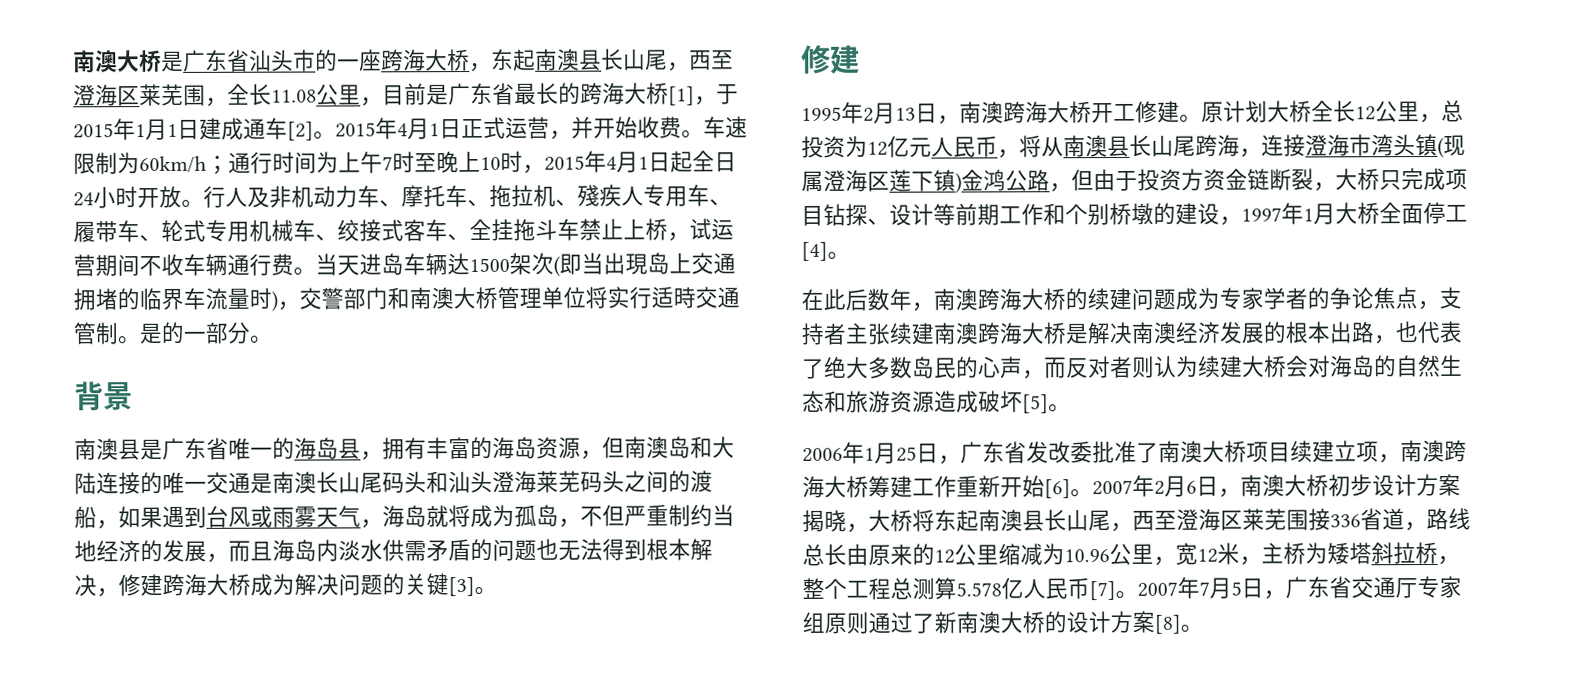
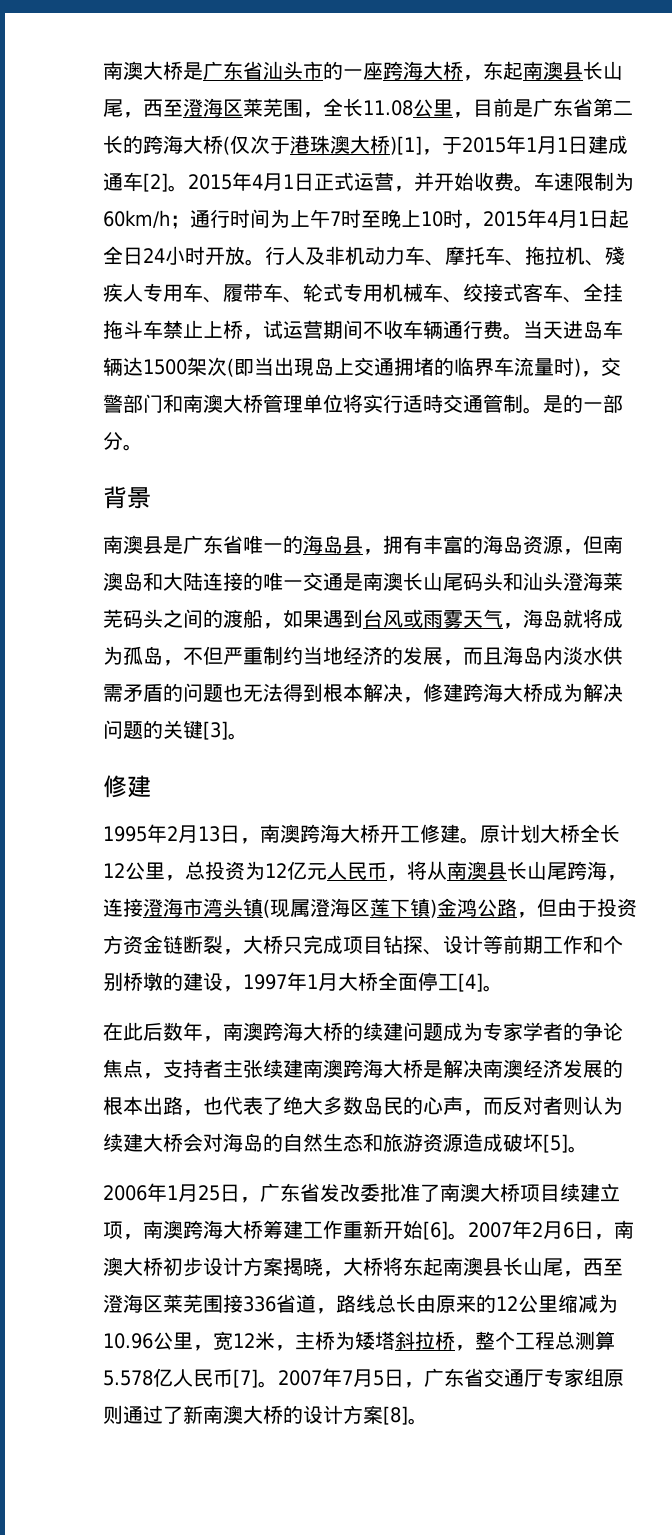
[514,83,537,105] 最 -> [593,98,633,117] 第二
[668,86,695,106] [1] -> [223,135,422,155] (仅次于港珠澳大桥)[1]

